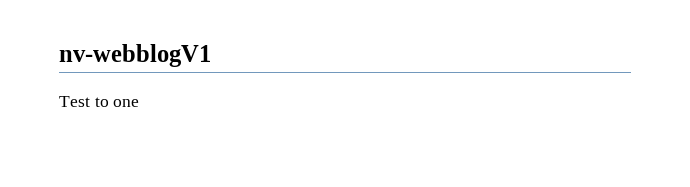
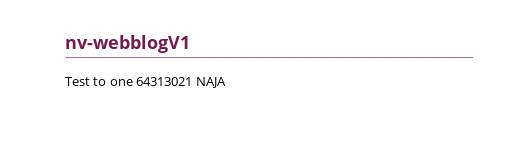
(140, 103) none -> [136,77,226,88] 64313021 NAJA

